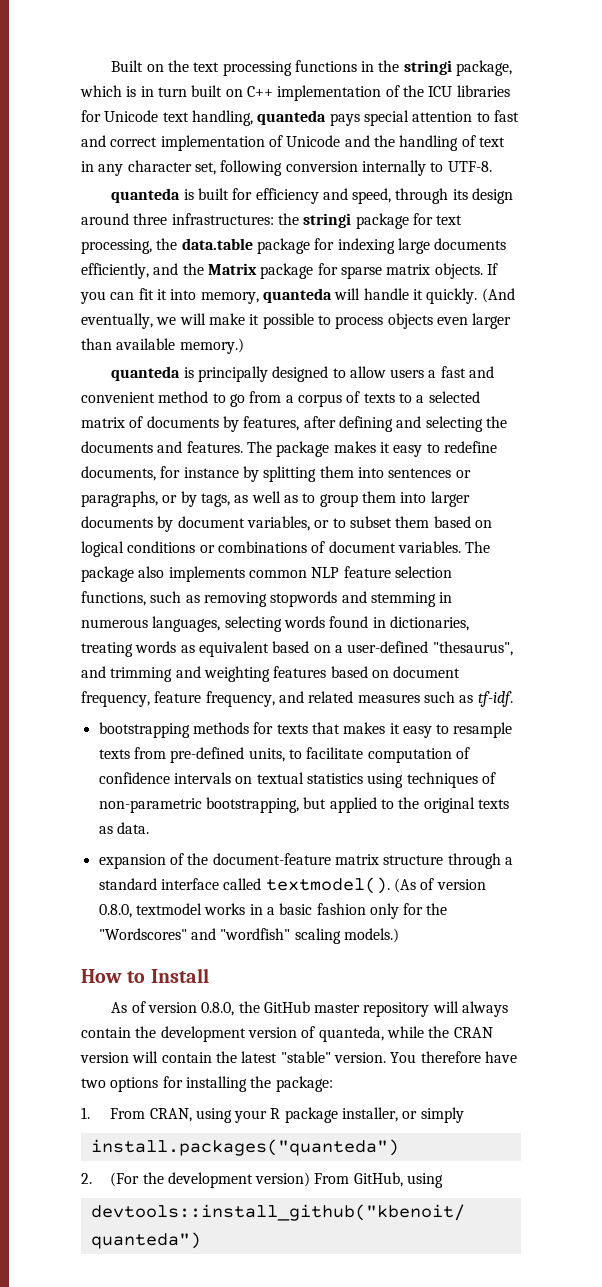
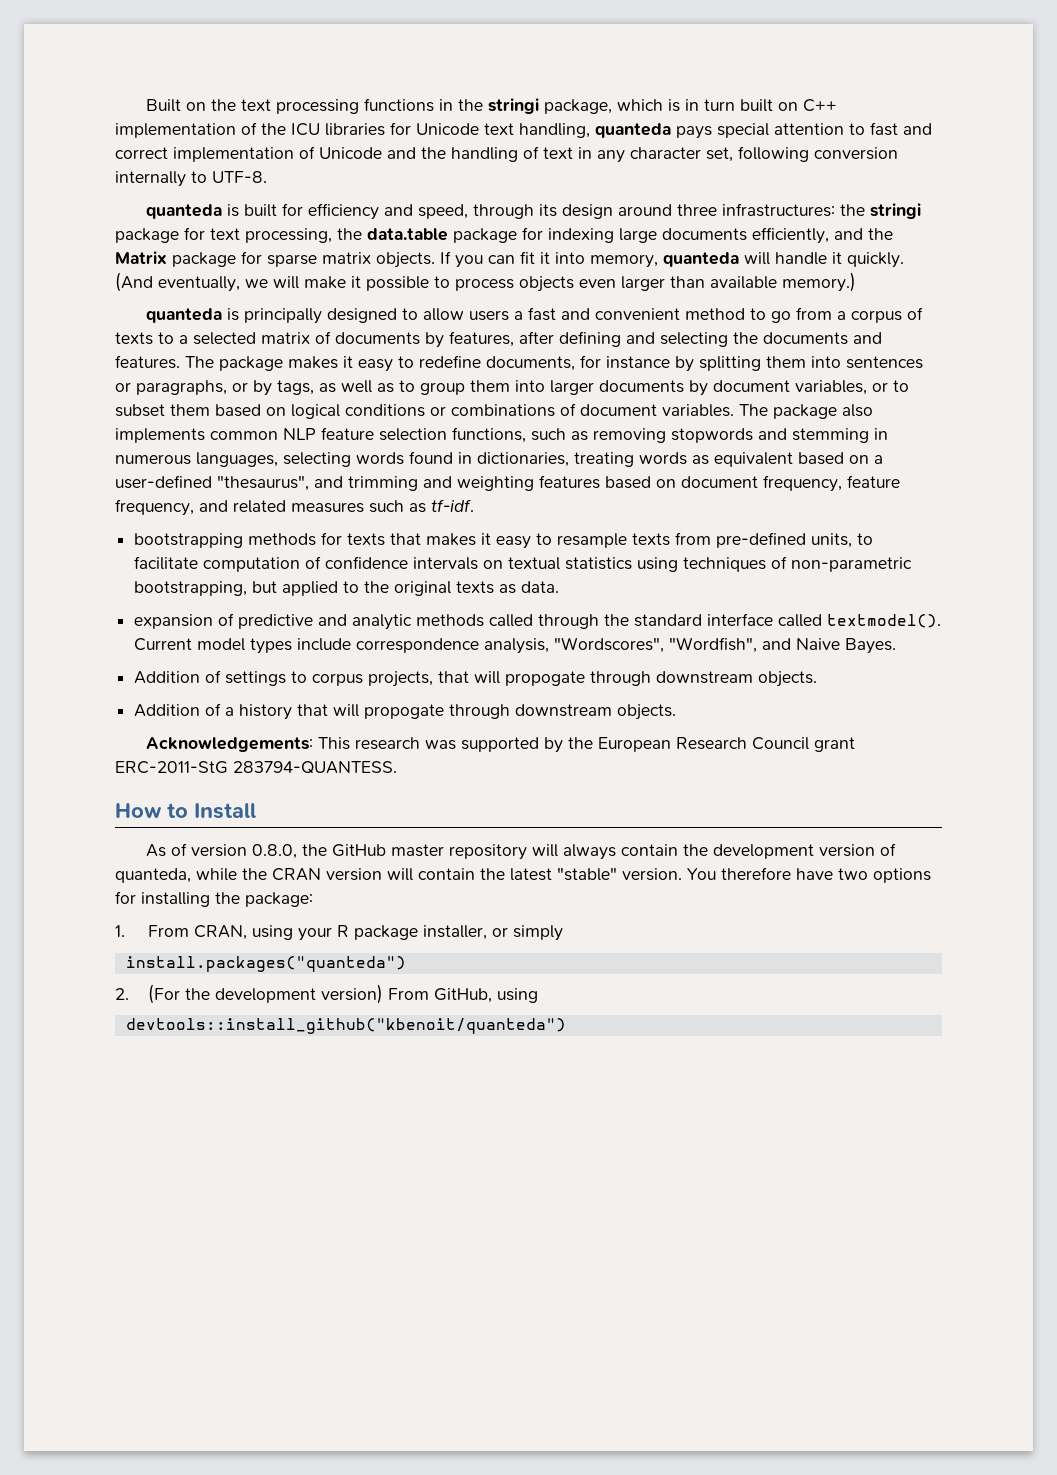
[187,853,513,869] [98,877,486,894] [98,903,448,919] [98,928,399,944] the document-feature matrix structure through a standard interface called textmodel(). (As of version 0.8.0, textmodel works in a basic fashion only for the "Wordscores" and "wordfish" scaling models.) -> [238,613,942,630] [134,637,897,654] [134,670,818,687] [134,703,677,720] [146,737,856,753] [115,761,397,774] predictive and analytic methods called through the standard interface called textmodel(). Current model types include correspondence analysis, "Wordscores", "Wordfish", and Naive Bayes. // Addition of settings to corpus projects, that will propogate through downstream objects. // Addition of a history that will propogate through downstream objects. // Acknowledgements: This research was supported by the European Research Council grant ERC-2011-StG 283794-QUANTESS.

